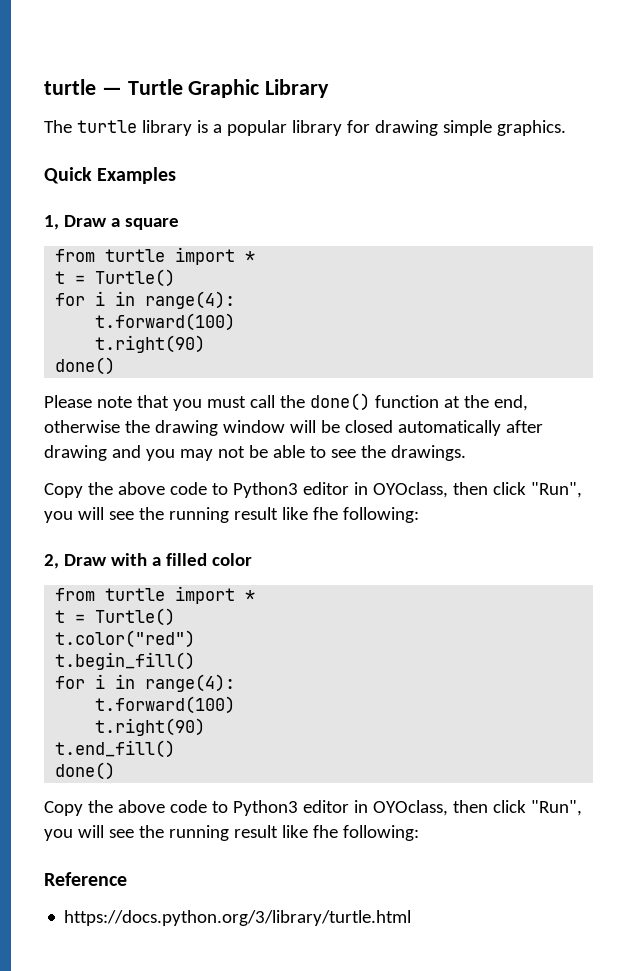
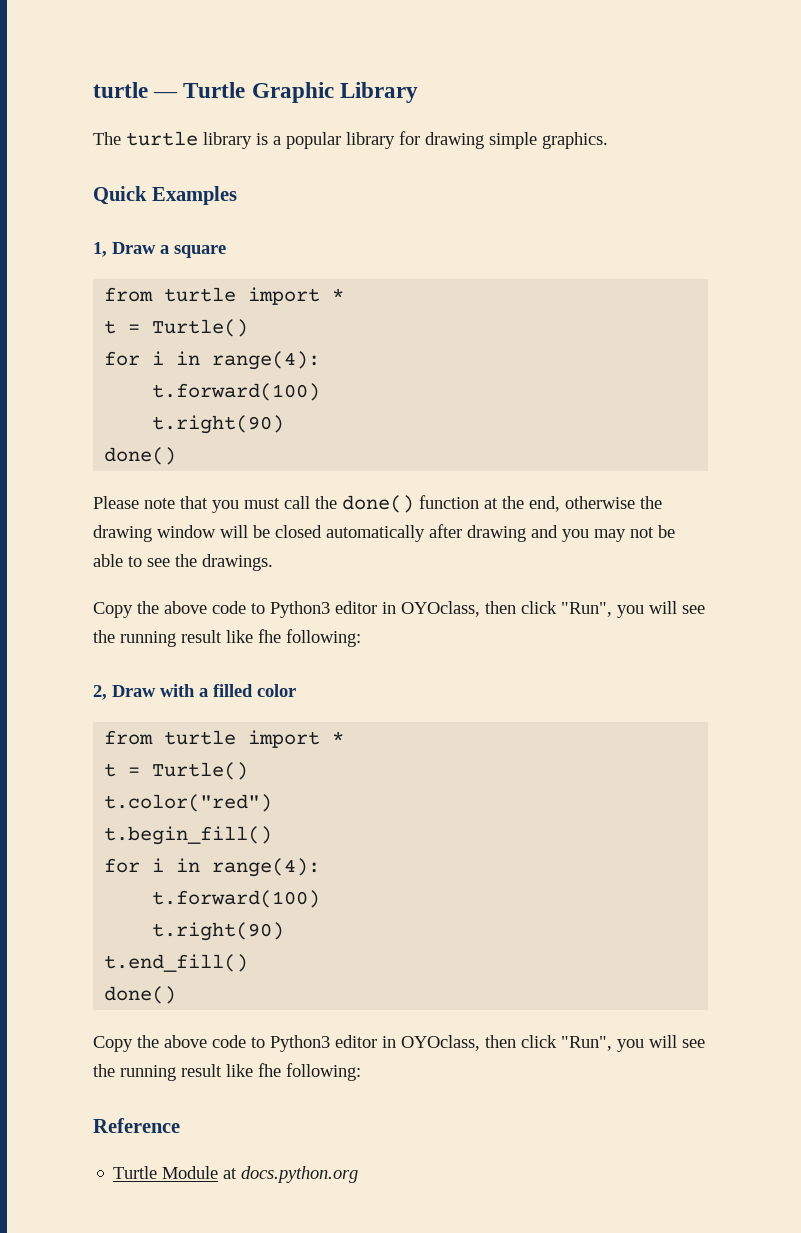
[64,910,412,926] https://docs.python.org/3/library/turtle.html -> [113,1166,359,1183] Turtle Module at docs.python.org

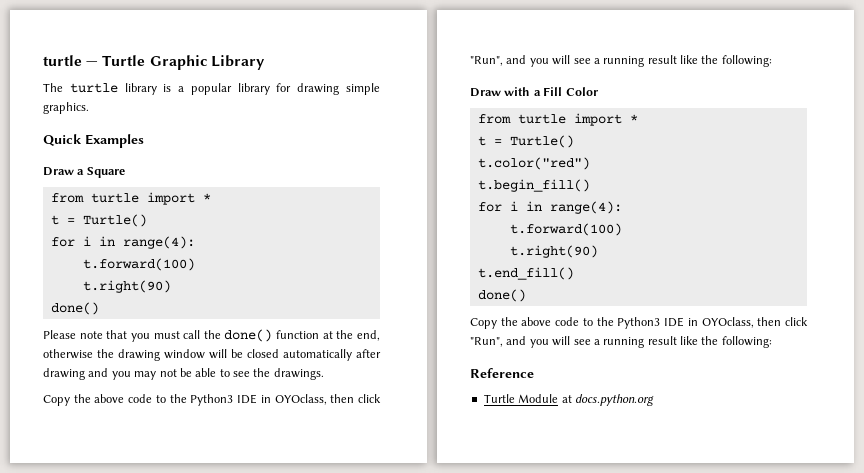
[93,242,107,257] 1, -> (144, 141) none
[174,245,226,258] square -> [86,167,125,178] Square
[270,601,705,618] [93,629,361,647] [93,685,107,700] Python3 editor in OYOclass, then click "Run", you will see the running result like fhe following: // 2, -> [169,394,381,406] [470,55,772,67] the Python3 IDE in OYOclass, then click "Run", and you will see a running result like the following: //
[213,684,296,697] filled color -> [543,87,598,96] Fill Color
[270,1035,705,1052] [93,1063,281,1081] Python3 editor in OYOclass, then click "Run", you will see the running result like fhe -> [596,317,808,329] [470,336,719,348] the Python3 IDE in OYOclass, then click "Run", and you will see a running result like the

